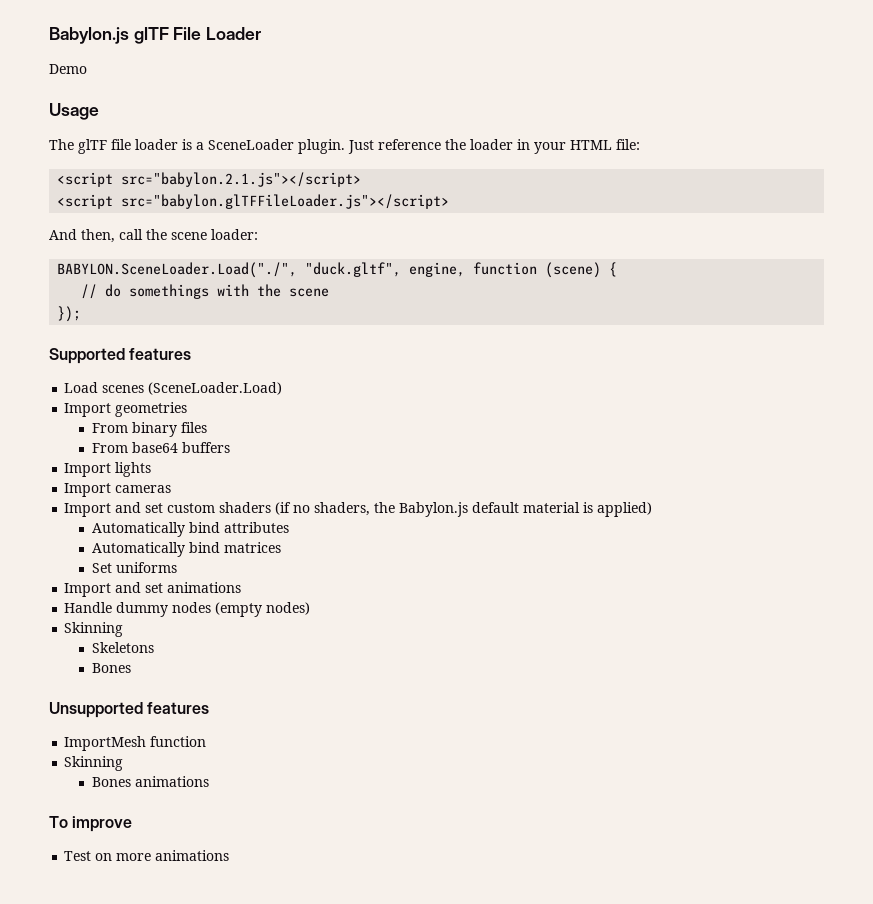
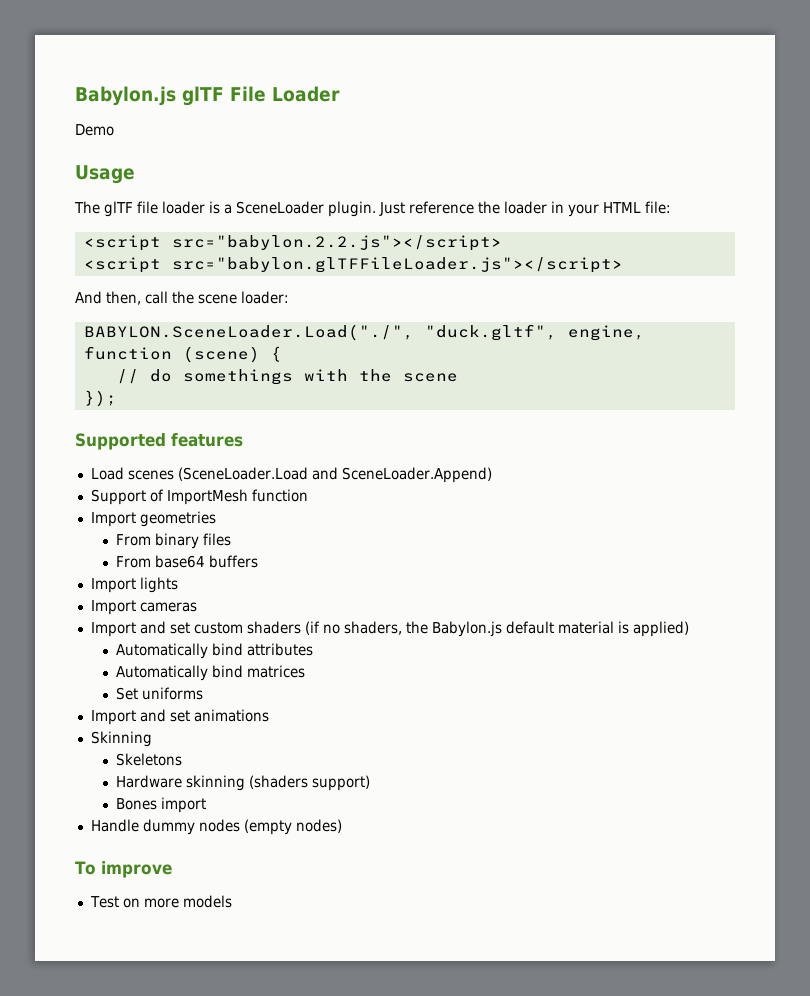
[121,172,362,187] src="babylon.2.1.js"></script> -> [171,235,502,251] src="babylon.2.2.js"></script>
[148,382,283,395] (SceneLoader.Load) -> [177,467,492,483] [90,489,308,505] (SceneLoader.Load and SceneLoader.Append) // Support of ImportMesh function
(242, 587) none -> [90,731,152,747] [116,753,183,766] [116,775,371,791] [116,797,207,813] // Skinning // Skeletons // Hardware skinning (shaders support) // Bones import
[64,622,124,637] [91,642,154,653] [91,663,131,673] [49,702,210,718] [64,736,207,751] [64,756,124,771] [91,776,209,787] // Skinning // Skeletons // Bones // Unsupported features // ImportMesh function // Skinning // Bones animations -> (342, 826) none
[155,850,230,861] animations -> [182,895,232,908] models

